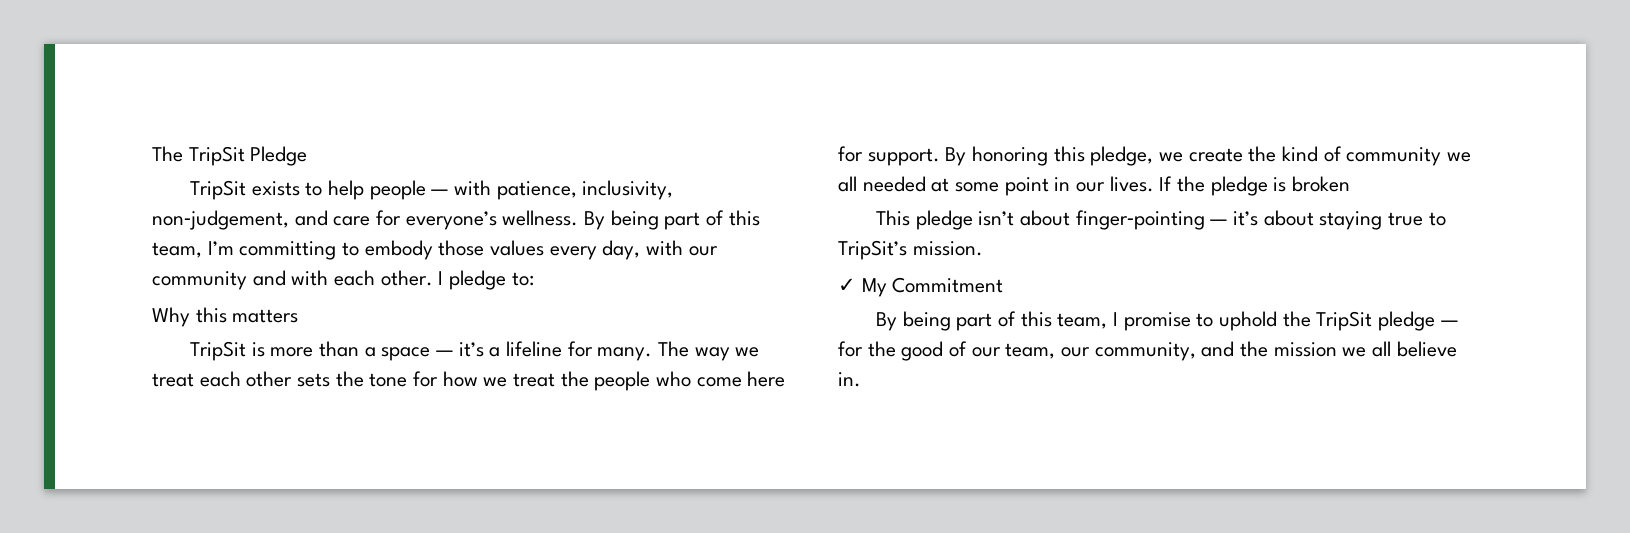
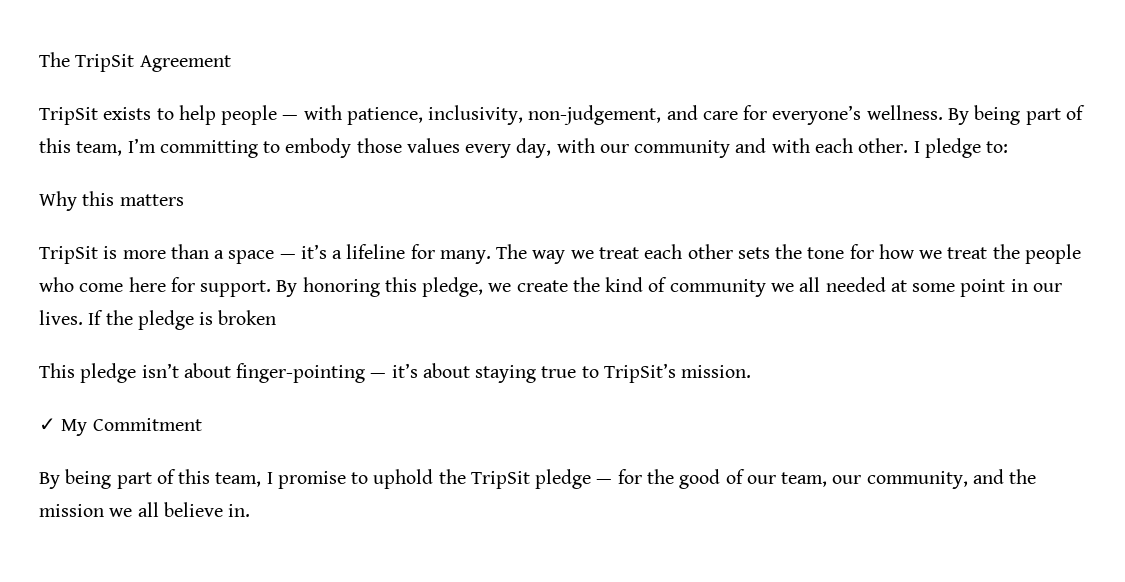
[250,146,308,166] Pledge -> [139,55,231,72] Agreement

